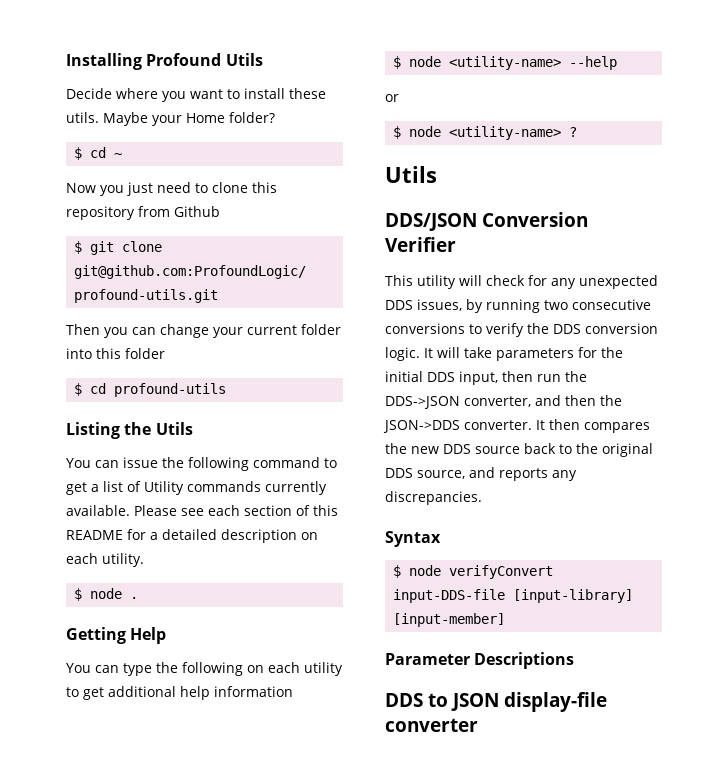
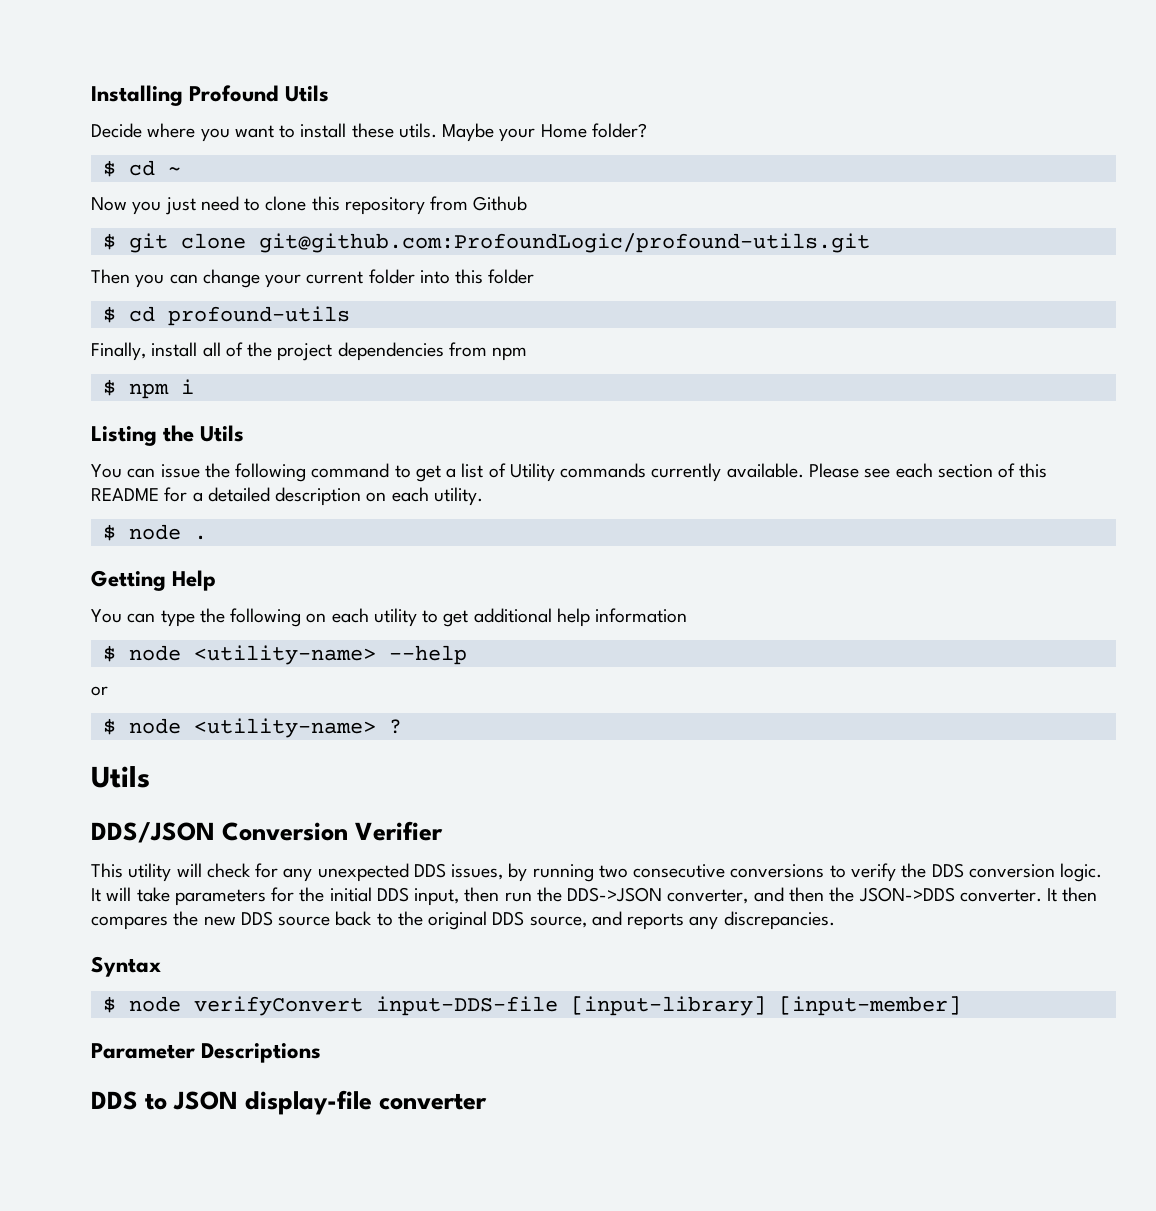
(227, 390) none -> [91,342,528,361] [102,379,194,399] // Finally, install all of the project dependencies from npm // $ npm i

